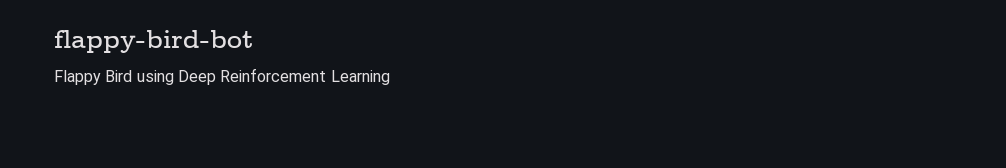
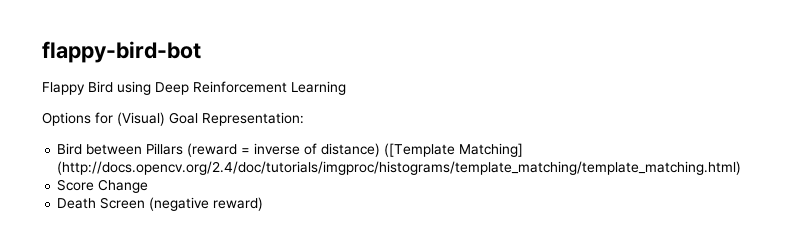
(390, 77) none -> [42,112,304,126] [57,143,524,157] [57,161,742,175] [57,179,149,193] [57,197,264,211] // Options for (Visual) Goal Representation: // Bird between Pillars (reward = inverse of distance) ([Template Matching] (http://docs.opencv.org/2.4/doc/tutorials/imgproc/histograms/template_matching/template_matching.html) // Score Change // Death Screen (negative reward)

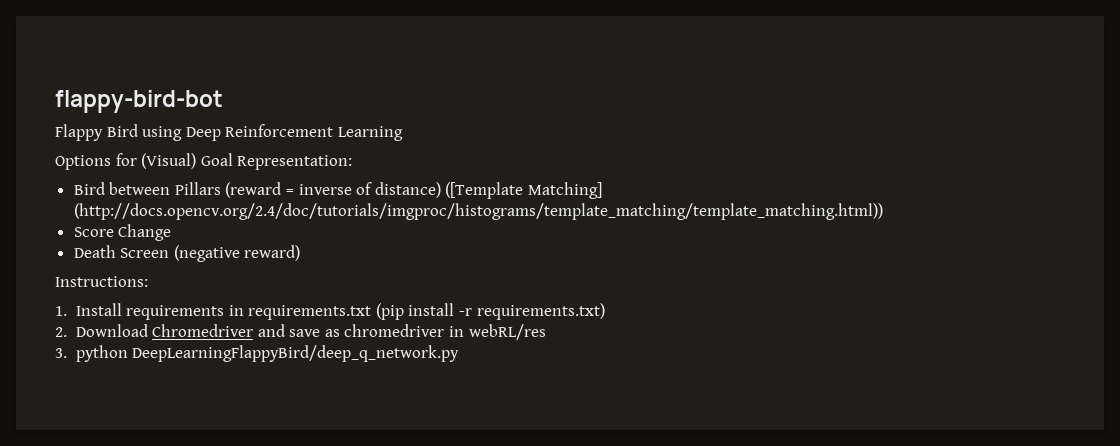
[57,161,742,175] (http://docs.opencv.org/2.4/doc/tutorials/imgproc/histograms/template_matching/template_matching.html) -> [73,203,883,220] (http://docs.opencv.org/2.4/doc/tutorials/imgproc/histograms/template_matching/template_matching.html))
(264, 204) none -> [55,276,148,287] [55,303,605,320] [55,324,546,340] [55,345,460,362] // Instructions: // 1. Install requirements in requirements.txt (pip install -r requirements.txt) // 2. Download Chromedriver and save as chromedriver in webRL/res // 3. python DeepLearningFlappyBird/deep_q_network.py

